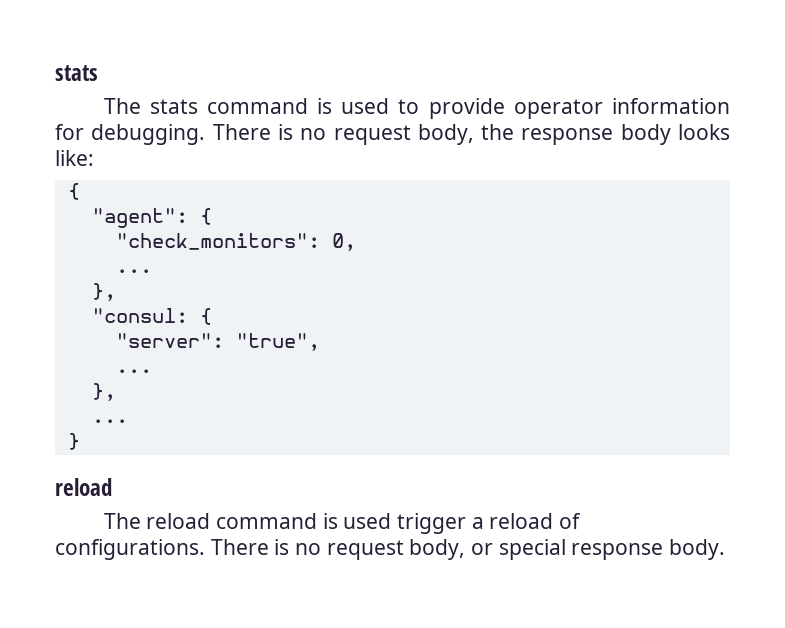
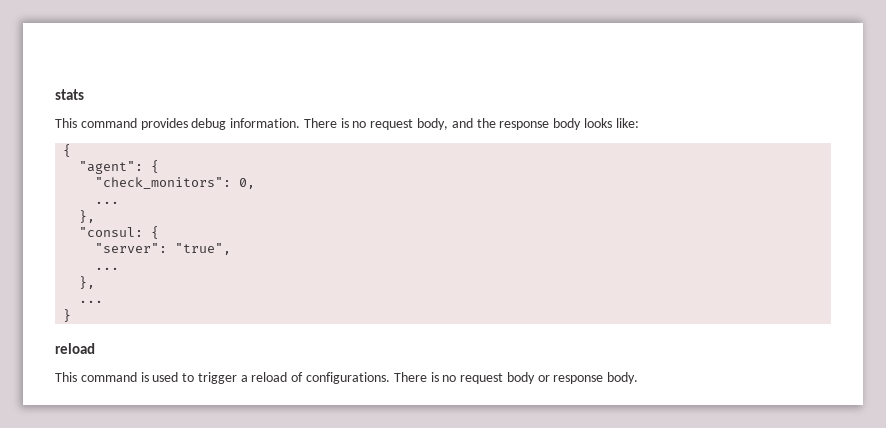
[103,98,730,119] [55,124,474,145] The stats command is used to provide operator information for debugging. There is no request body, -> [55,118,473,130] This command provides debug information. There is no request body, and
[103,513,392,529] The reload command is used -> [55,372,195,382] This command is used to
[409,539,566,560] body, or special -> [506,372,550,384] body or

